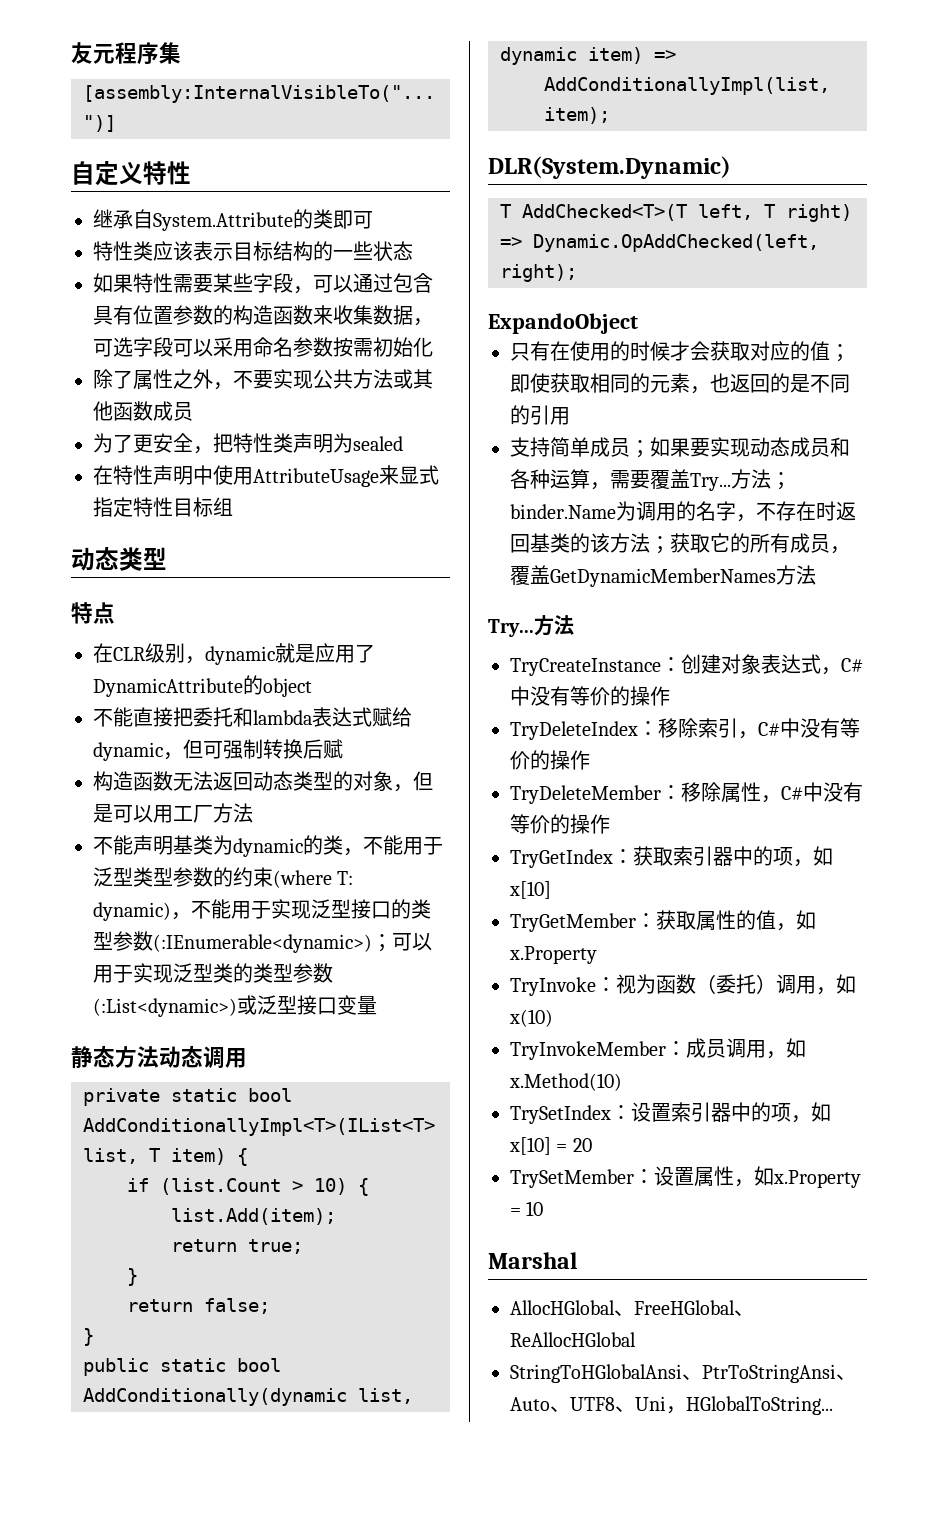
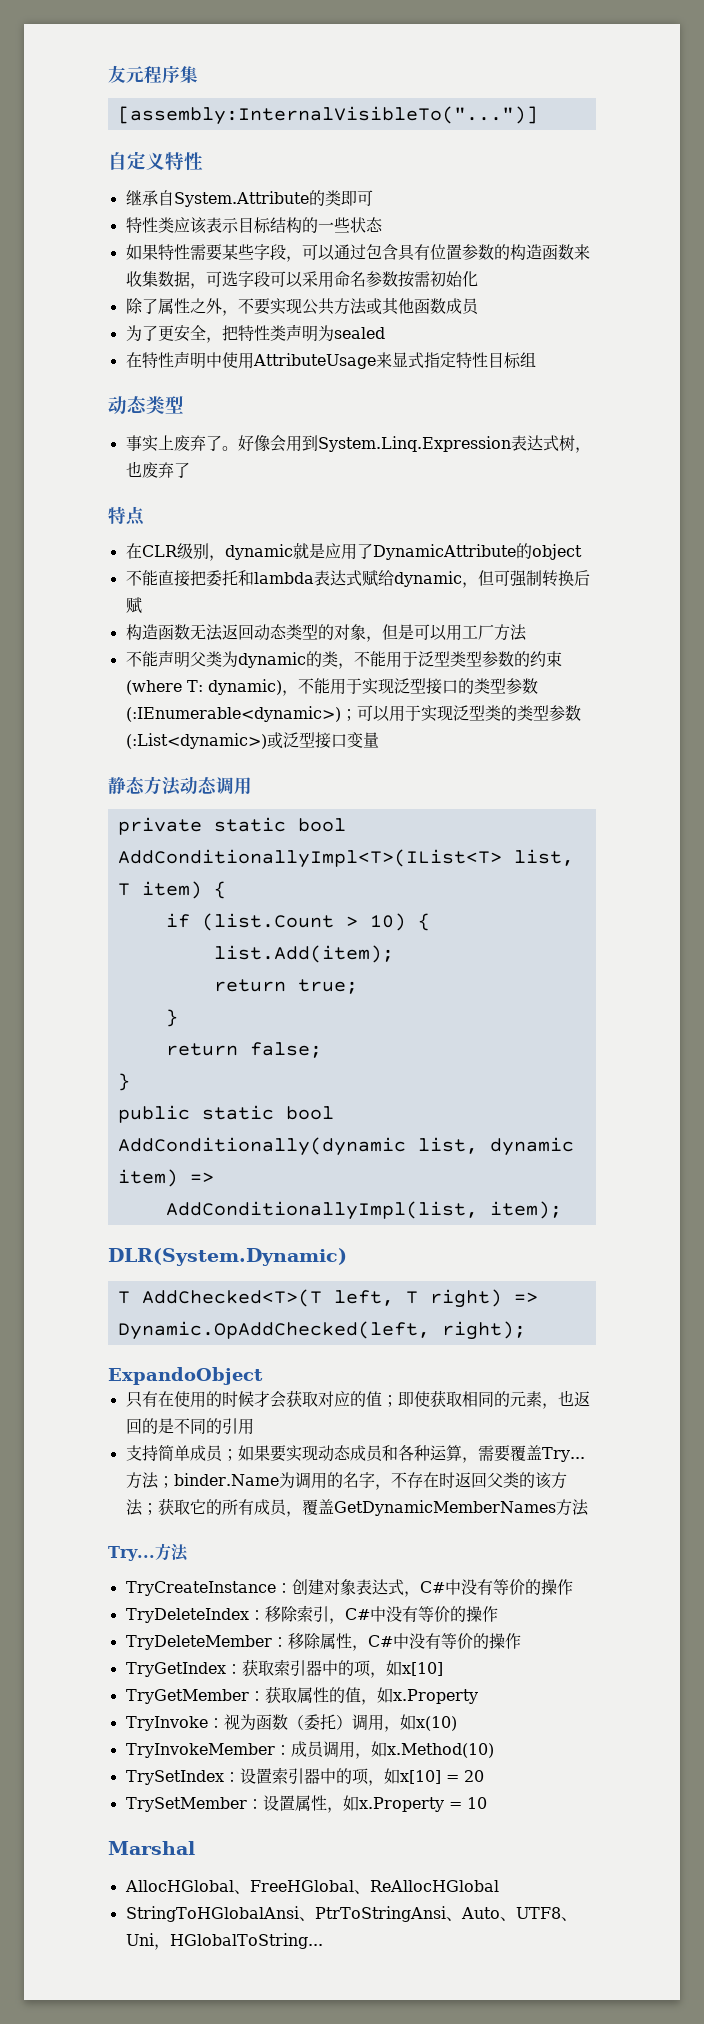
(167, 558) none -> [125,435,591,453] [125,461,190,478] // 事实上废弃了。好像会用到System.Linq.Expression表达式树，也废弃了
[173,835,193,854] 基 -> [189,652,206,667] 父
[530,533,550,552] 基 -> [486,1473,503,1488] 父

